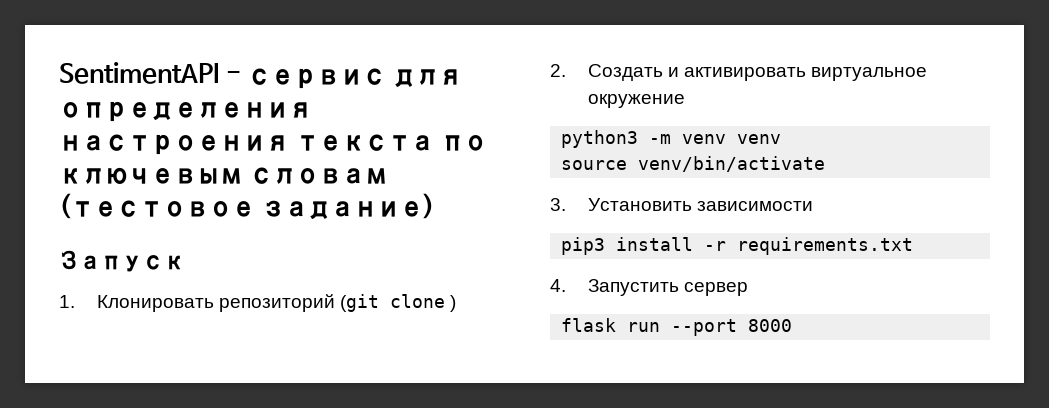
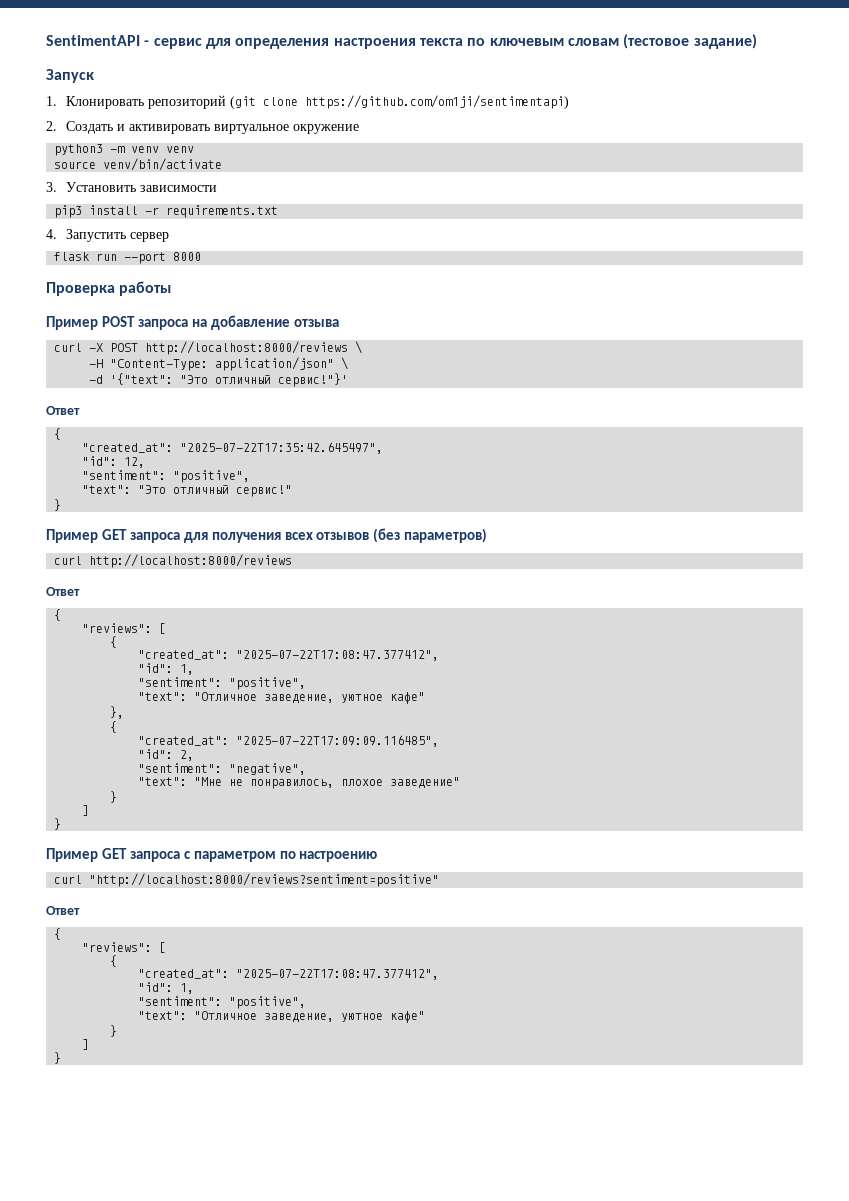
[450,295,457,312] ) -> [305,95,570,109] https://github.com/om1ji/sentimentapi)
(793, 325) none -> [46,281,172,296] [46,315,339,330] [54,341,363,355] [89,357,349,371] [89,373,349,387] [46,406,80,415] [54,428,62,440] [82,442,384,454] [82,456,146,468] [82,470,251,483] [82,485,293,497] [54,499,62,511] [46,528,488,543] [54,554,293,568] [46,587,80,596] [54,609,62,621] [82,623,167,634] [110,636,118,648] [138,650,440,661] [138,663,195,675] [138,677,307,690] [138,692,426,704] [110,706,125,719] [110,721,118,733] [138,735,440,747] [138,749,195,761] [138,763,307,775] [138,777,461,789] [110,791,118,803] [82,805,90,816] [54,818,62,830] [46,848,378,862] [54,873,440,887] [46,906,80,915] [54,928,62,940] [82,942,167,953] [110,955,118,967] [138,969,440,980] [138,982,195,994] [138,996,307,1009] [138,1011,426,1023] [110,1025,118,1037] [82,1039,90,1050] [54,1052,62,1064] // Проверка работы // Пример POST запроса на добавление отзыва // curl -X POST http://localhost:8000/reviews \ // -H "Content-Type: application/json" \ // -d '{"text": "Это отличный сервис!"}' // Ответ // { // "created_at": "2025-07-22T17:35:42.645497", // "id": 12, // "sentiment": "positive", // "text": "Это отличный сервис!" // } // Пример GET запроса для получения всех отзывов (без параметров) // curl http://localhost:8000/reviews // Ответ // { // "reviews": [ // { // "created_at": "2025-07-22T17:08:47.377412", // "id": 1, // "sentiment": "positive", // "text": "Отличное заведение, уютное кафе" // }, // { // "created_at": "2025-07-22T17:09:09.116485", // "id": 2, // "sentiment": "negative", // "text": "Мне не понравилось, плохое заведение" // } // ] // } // Пример GET запроса с параметром по настроению // curl "http://localhost:8000/reviews?sentiment=positive" // Ответ // { // "reviews": [ // { // "created_at": "2025-07-22T17:08:47.377412", // "id": 1, // "sentiment": "positive", // "text": "Отличное заведение, уютное кафе" // } // ] // }

